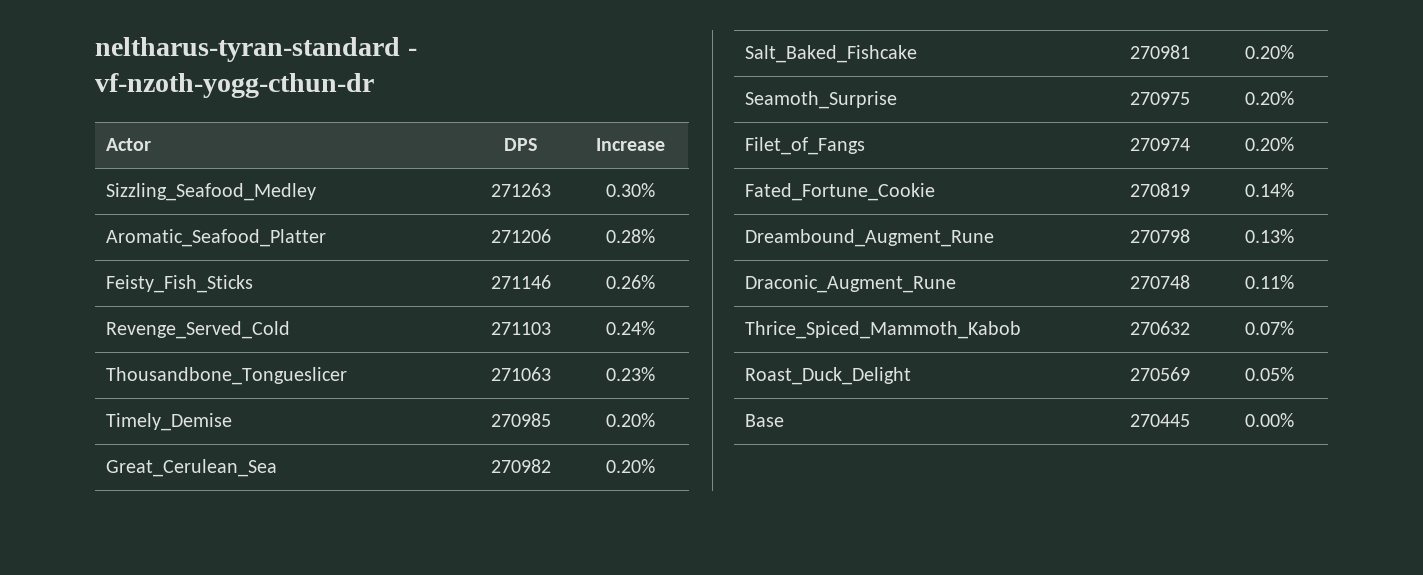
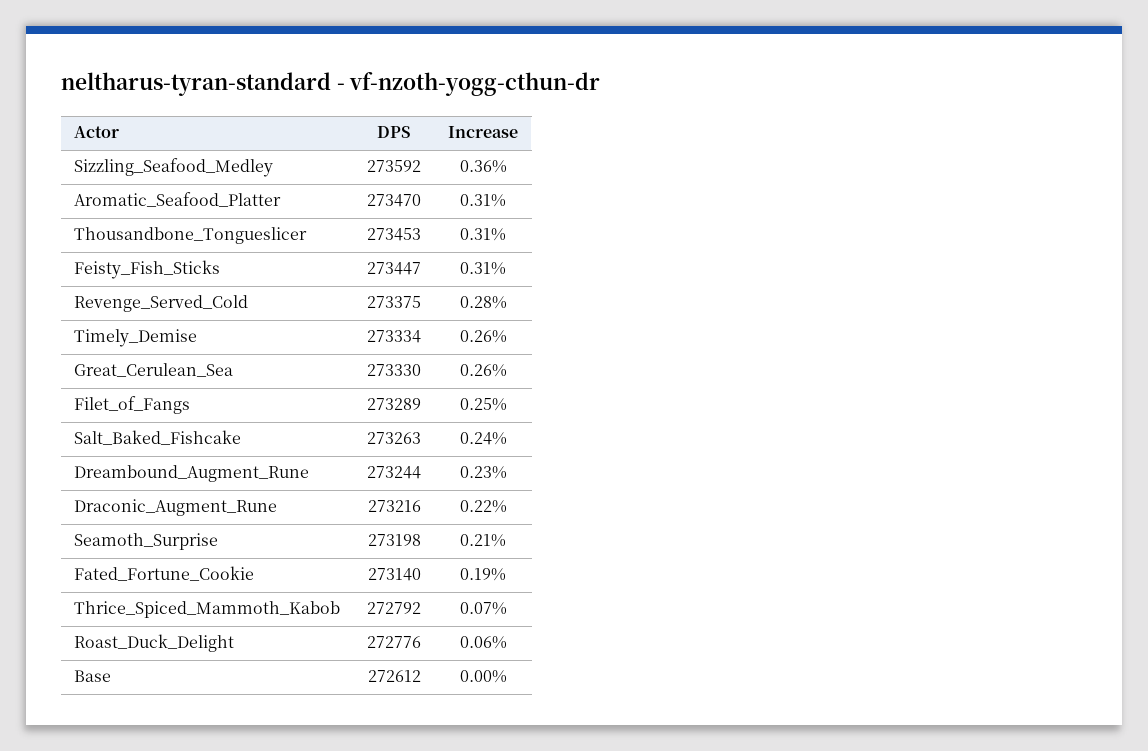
[490,183,551,197] [606,183,655,197] 271263 | 0.30% -> [367,160,421,172] [459,160,507,173] 273592 | 0.36%
[490,229,551,243] 271206 -> [367,194,421,207] [460,194,506,207] [73,227,307,244] [367,228,421,241] [460,228,506,241] [73,260,220,279] [367,262,421,275] [460,262,506,275] [73,295,248,312] [367,296,421,308] 273470 | 0.31% // Thousandbone_Tongueslicer | 273453 | 0.31% // Feisty_Fish_Sticks | 273447 | 0.31% // Revenge_Served_Cold | 273375
[106,275,254,293] [490,275,551,289] [606,275,655,289] [106,321,291,339] [490,322,551,335] Feisty_Fish_Sticks | 271146 | 0.26% // Revenge_Served_Cold | 271103 -> [73,329,197,347] [367,330,421,343] [459,330,507,343] [73,363,233,377] [367,364,421,376] [459,364,507,377] [73,396,190,414] [367,398,421,410] [459,398,507,411] [73,430,241,445] [367,432,421,444] Timely_Demise | 273334 | 0.26% // Great_Cerulean_Sea | 273330 | 0.26% // Filet_of_Fangs | 273289 | 0.25% // Salt_Baked_Fishcake | 273263
[106,367,348,385] [490,367,551,381] Thousandbone_Tongueslicer | 271063 -> [73,465,309,482] [367,466,421,479] Dreambound_Augment_Rune | 273244
[106,413,233,431] [490,413,551,427] [606,413,655,427] [106,459,278,477] [490,459,551,473] [606,459,655,473] [745,45,918,63] [1129,45,1190,59] [1245,45,1294,59] [745,91,898,109] [1129,92,1190,105] [1245,91,1294,105] [745,137,866,155] [1129,138,1190,151] [1245,137,1294,151] [745,183,936,201] [1129,183,1190,197] [1245,183,1294,197] [745,229,995,247] [1129,229,1190,243] [1245,229,1294,243] [745,275,957,293] [1129,275,1190,289] [1245,275,1294,289] Timely_Demise | 270985 | 0.20% // Great_Cerulean_Sea | 270982 | 0.20% // Salt_Baked_Fishcake | 270981 | 0.20% // Seamoth_Surprise | 270975 | 0.20% // Filet_of_Fangs | 270974 | 0.20% // Fated_Fortune_Cookie | 270819 | 0.14% // Dreambound_Augment_Rune | 270798 | 0.13% // Draconic_Augment_Rune | 270748 | 0.11% -> [73,499,277,516] [367,500,421,512] [459,500,507,513] [73,533,218,550] [367,534,421,546] [460,534,506,547] [73,566,254,581] [367,568,421,581] [460,568,506,581] Draconic_Augment_Rune | 273216 | 0.22% // Seamoth_Surprise | 273198 | 0.21% // Fated_Fortune_Cookie | 273140 | 0.19%
[1129,321,1190,335] 270632 -> [367,602,421,614] 272792
[1129,367,1190,381] [1245,367,1294,381] 270569 | 0.05% -> [367,636,421,648] [459,636,507,649] 272776 | 0.06%
[1129,414,1190,427] 270445 -> [367,670,421,682] 272612

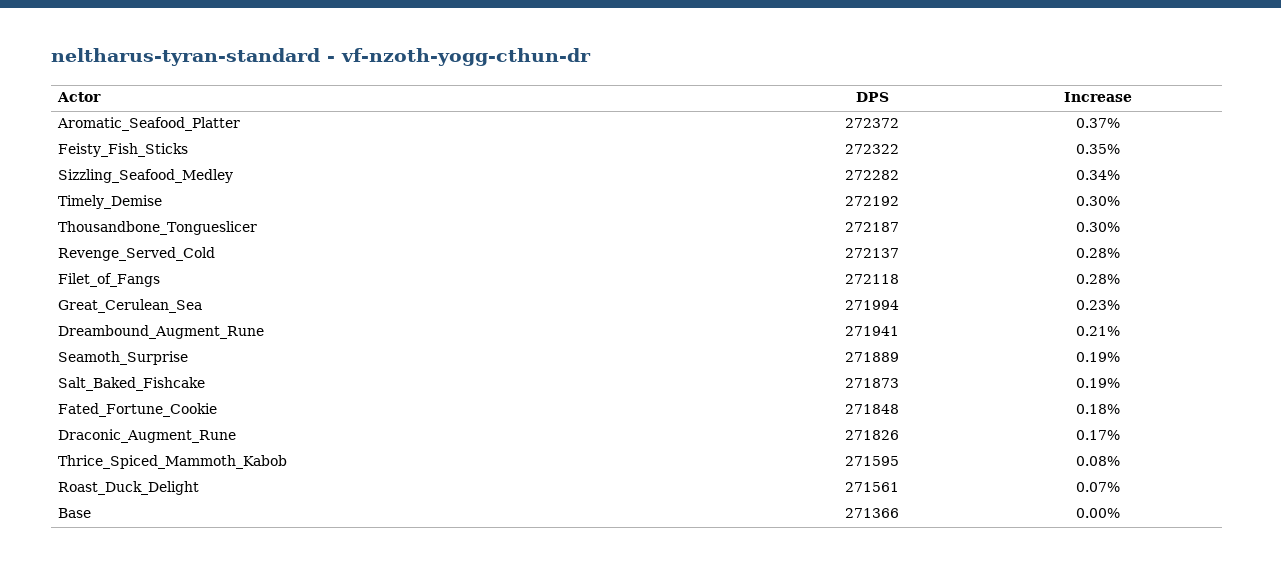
[73,158,273,177] [367,160,421,172] [459,160,507,173] [73,192,281,207] [367,194,421,207] [460,194,506,207] [73,227,307,244] [367,228,421,241] [460,228,506,241] [73,260,220,279] [367,262,421,275] [460,262,506,275] Sizzling_Seafood_Medley | 273592 | 0.36% // Aromatic_Seafood_Platter | 273470 | 0.31% // Thousandbone_Tongueslicer | 273453 | 0.31% // Feisty_Fish_Sticks | 273447 | 0.31% -> [57,117,241,131] [845,118,899,128] [1076,118,1120,128] [58,143,189,157] [845,144,899,154] [1076,144,1120,154] [58,169,234,183] [845,170,899,180] [1076,170,1120,180] [58,195,163,209] [845,196,899,206] [1076,196,1120,206] [58,221,258,235] [845,222,899,232] [1076,222,1120,232] Aromatic_Seafood_Platter | 272372 | 0.37% // Feisty_Fish_Sticks | 272322 | 0.35% // Sizzling_Seafood_Medley | 272282 | 0.34% // Timely_Demise | 272192 | 0.30% // Thousandbone_Tongueslicer | 272187 | 0.30%
[367,296,421,308] [459,296,507,309] [73,329,197,347] [367,330,421,343] [459,330,507,343] [73,363,233,377] [367,364,421,376] [459,364,507,377] [73,396,190,414] [367,398,421,410] [459,398,507,411] [73,430,241,445] [367,432,421,444] [459,432,507,445] [73,465,309,482] [367,466,421,479] [459,466,507,479] [73,499,277,516] [367,500,421,512] [459,500,507,513] [73,533,218,550] [367,534,421,546] [460,534,506,547] [73,566,254,581] [367,568,421,581] [460,568,506,581] [73,601,340,618] [367,602,421,614] [459,602,507,615] [73,634,234,652] [367,636,421,648] [459,636,507,649] 273375 | 0.28% // Timely_Demise | 273334 | 0.26% // Great_Cerulean_Sea | 273330 | 0.26% // Filet_of_Fangs | 273289 | 0.25% // Salt_Baked_Fishcake | 273263 | 0.24% // Dreambound_Augment_Rune | 273244 | 0.23% // Draconic_Augment_Rune | 273216 | 0.22% // Seamoth_Surprise | 273198 | 0.21% // Fated_Fortune_Cookie | 273140 | 0.19% // Thrice_Spiced_Mammoth_Kabob | 272792 | 0.07% // Roast_Duck_Delight | 272776 | 0.06% -> [845,248,899,258] [1076,248,1120,258] [58,273,161,287] [845,274,899,284] [1076,274,1120,284] [58,299,203,313] [845,300,899,310] [1076,300,1120,310] [58,325,265,339] [845,326,899,336] [1076,326,1120,336] [58,351,189,365] [845,352,899,362] [1076,352,1120,362] [58,377,206,391] [845,378,899,388] [1076,378,1120,388] [58,403,218,417] [845,404,899,414] [1076,404,1120,414] [58,429,237,443] [845,430,899,440] [1076,430,1120,440] [58,455,288,469] [845,456,899,466] [1076,456,1120,466] [58,481,200,495] [845,482,899,492] [1076,482,1120,492] 272137 | 0.28% // Filet_of_Fangs | 272118 | 0.28% // Great_Cerulean_Sea | 271994 | 0.23% // Dreambound_Augment_Rune | 271941 | 0.21% // Seamoth_Surprise | 271889 | 0.19% // Salt_Baked_Fishcake | 271873 | 0.19% // Fated_Fortune_Cookie | 271848 | 0.18% // Draconic_Augment_Rune | 271826 | 0.17% // Thrice_Spiced_Mammoth_Kabob | 271595 | 0.08% // Roast_Duck_Delight | 271561 | 0.07%
[367,670,421,682] 272612 -> [845,508,899,518] 271366

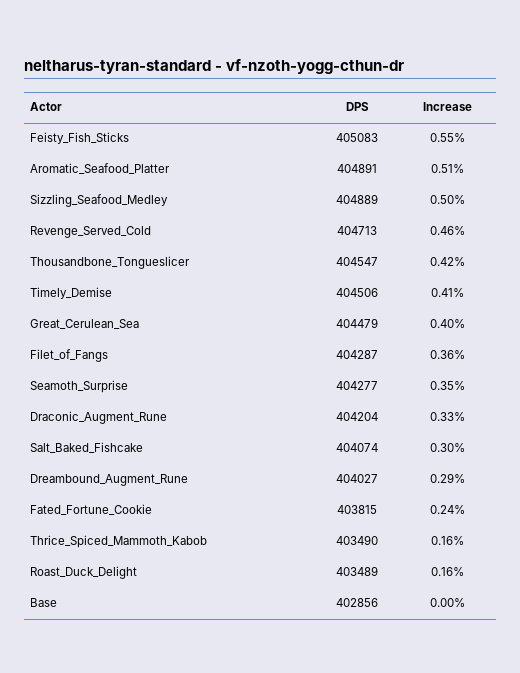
[57,117,241,131] [845,118,899,128] [1076,118,1120,128] [58,143,189,157] [845,144,899,154] [1076,144,1120,154] [58,169,234,183] [845,170,899,180] [1076,170,1120,180] [58,195,163,209] [845,196,899,206] [1076,196,1120,206] [58,221,258,235] [845,222,899,232] [1076,222,1120,232] [58,247,216,261] [845,248,899,258] [1076,248,1120,258] [58,273,161,287] [845,274,899,284] [1076,274,1120,284] [58,299,203,313] [845,300,899,310] [1076,300,1120,310] [58,325,265,339] [845,326,899,336] [1076,326,1120,336] [58,351,189,365] [845,352,899,362] [1076,352,1120,362] [58,377,206,391] [845,378,899,388] [1076,378,1120,388] [58,403,218,417] [845,404,899,414] [1076,404,1120,414] [58,429,237,443] [845,430,899,440] [1076,430,1120,440] Aromatic_Seafood_Platter | 272372 | 0.37% // Feisty_Fish_Sticks | 272322 | 0.35% // Sizzling_Seafood_Medley | 272282 | 0.34% // Timely_Demise | 272192 | 0.30% // Thousandbone_Tongueslicer | 272187 | 0.30% // Revenge_Served_Cold | 272137 | 0.28% // Filet_of_Fangs | 272118 | 0.28% // Great_Cerulean_Sea | 271994 | 0.23% // Dreambound_Augment_Rune | 271941 | 0.21% // Seamoth_Surprise | 271889 | 0.19% // Salt_Baked_Fishcake | 271873 | 0.19% // Fated_Fortune_Cookie | 271848 | 0.18% // Draconic_Augment_Rune | 271826 | 0.17% -> [30,132,130,144] [336,133,378,142] [430,133,465,142] [30,163,171,174] [337,163,377,173] [431,164,464,173] [30,194,169,207] [336,194,378,204] [430,195,465,204] [30,226,152,238] [337,226,377,235] [430,226,465,235] [30,256,191,269] [336,257,378,266] [430,257,465,266] [30,287,113,299] [336,288,378,297] [431,288,464,297] [30,319,140,329] [336,318,378,328] [430,319,465,328] [30,349,109,362] [336,350,378,359] [430,350,465,359] [30,380,129,393] [336,381,378,390] [430,381,465,390] [30,411,168,424] [336,412,378,421] [430,412,465,421] [30,442,144,453] [336,443,378,452] [430,443,465,452] [30,474,189,486] [336,474,378,483] [430,473,465,483] [30,504,153,515] [337,505,377,514] [430,505,465,514] Feisty_Fish_Sticks | 405083 | 0.55% // Aromatic_Seafood_Platter | 404891 | 0.51% // Sizzling_Seafood_Medley | 404889 | 0.50% // Revenge_Served_Cold | 404713 | 0.46% // Thousandbone_Tongueslicer | 404547 | 0.42% // Timely_Demise | 404506 | 0.41% // Great_Cerulean_Sea | 404479 | 0.40% // Filet_of_Fangs | 404287 | 0.36% // Seamoth_Surprise | 404277 | 0.35% // Draconic_Augment_Rune | 404204 | 0.33% // Salt_Baked_Fishcake | 404074 | 0.30% // Dreambound_Augment_Rune | 404027 | 0.29% // Fated_Fortune_Cookie | 403815 | 0.24%
[845,456,899,466] [1076,456,1120,466] 271595 | 0.08% -> [336,535,378,545] [431,536,464,545] 403490 | 0.16%
[845,482,899,492] [1076,482,1120,492] 271561 | 0.07% -> [336,566,378,576] [431,567,464,576] 403489 | 0.16%
[845,508,899,518] 271366 -> [336,598,378,607] 402856

